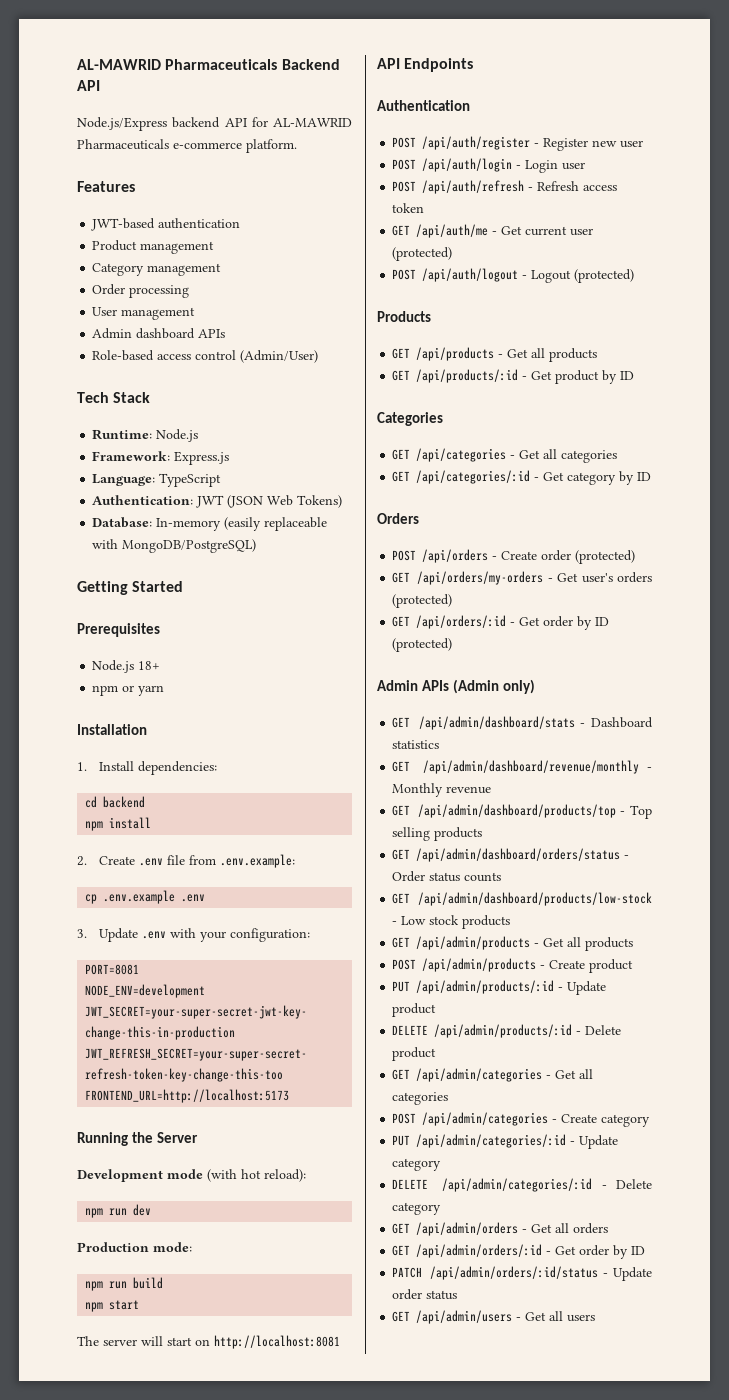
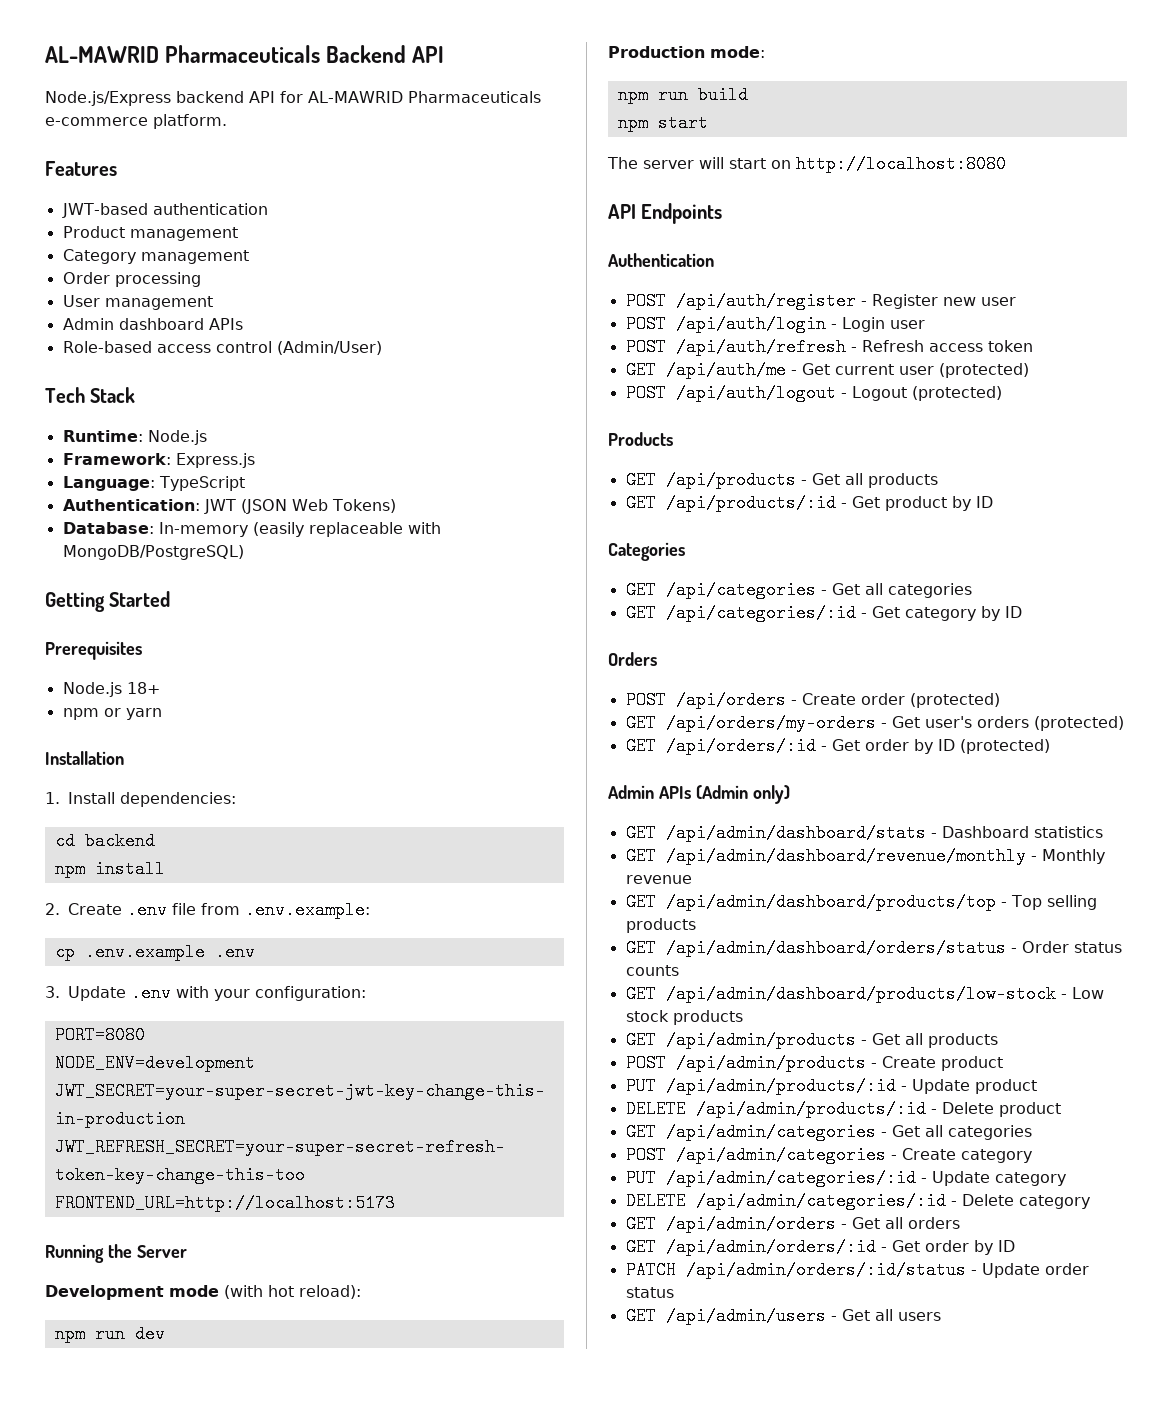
[85,964,140,975] PORT=8081 -> [54,1026,145,1044] PORT=8080
[214,1335,340,1349] http://localhost:8081 -> [796,155,1006,173] http://localhost:8080

